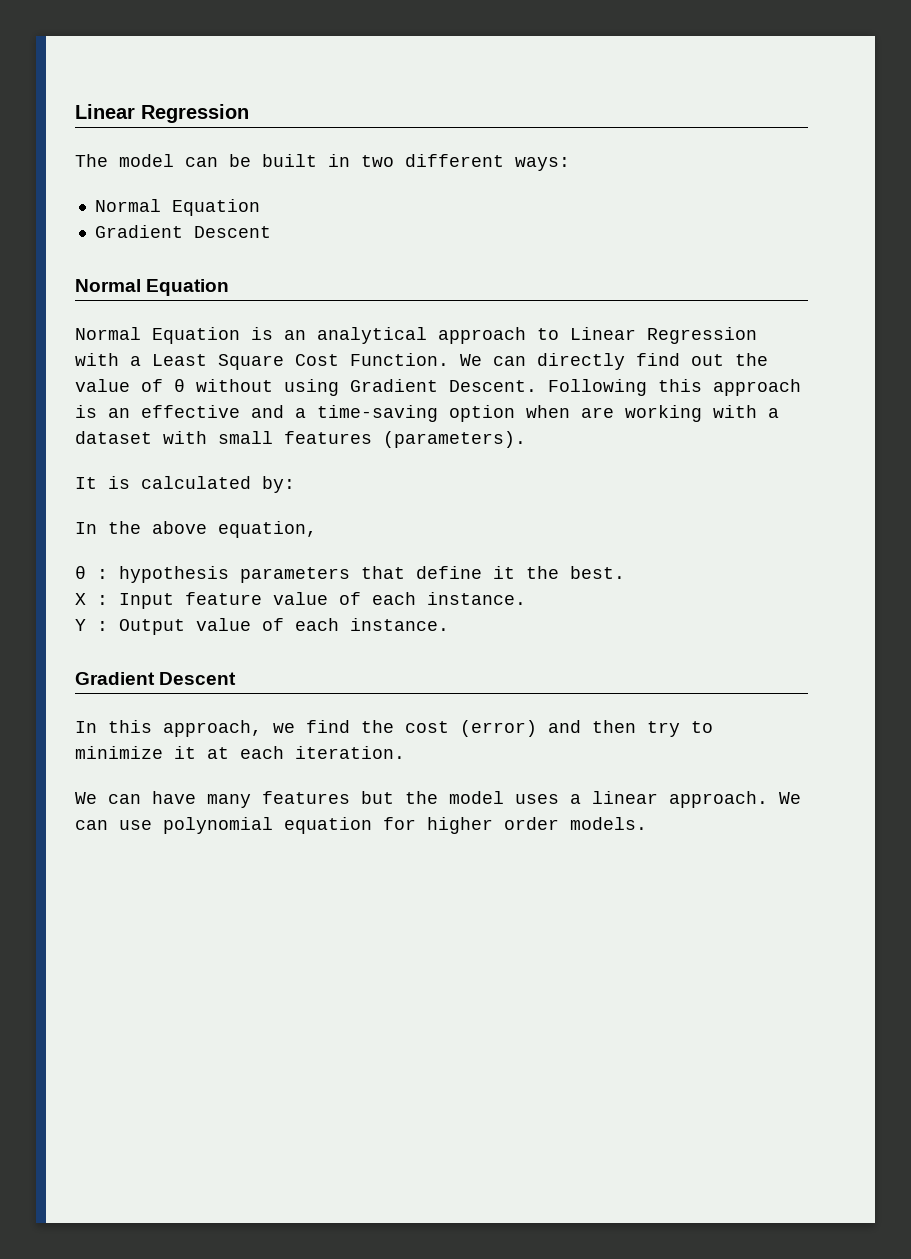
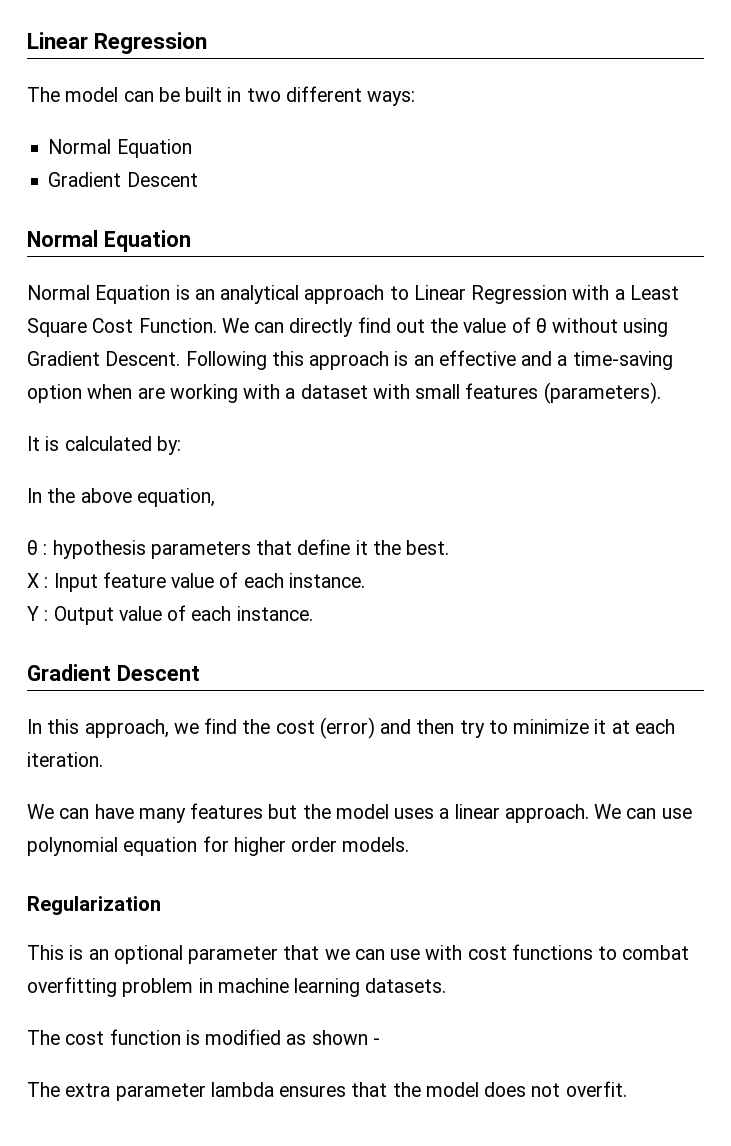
(647, 823) none -> [27,896,161,915] [27,944,690,964] [27,977,447,997] [27,1029,380,1045] [27,1081,627,1101] // Regularization // This is an optional parameter that we can use with cost functions to combat overfitting problem in machine learning datasets. // The cost function is modified as shown - // The extra parameter lambda ensures that the model does not overfit.

